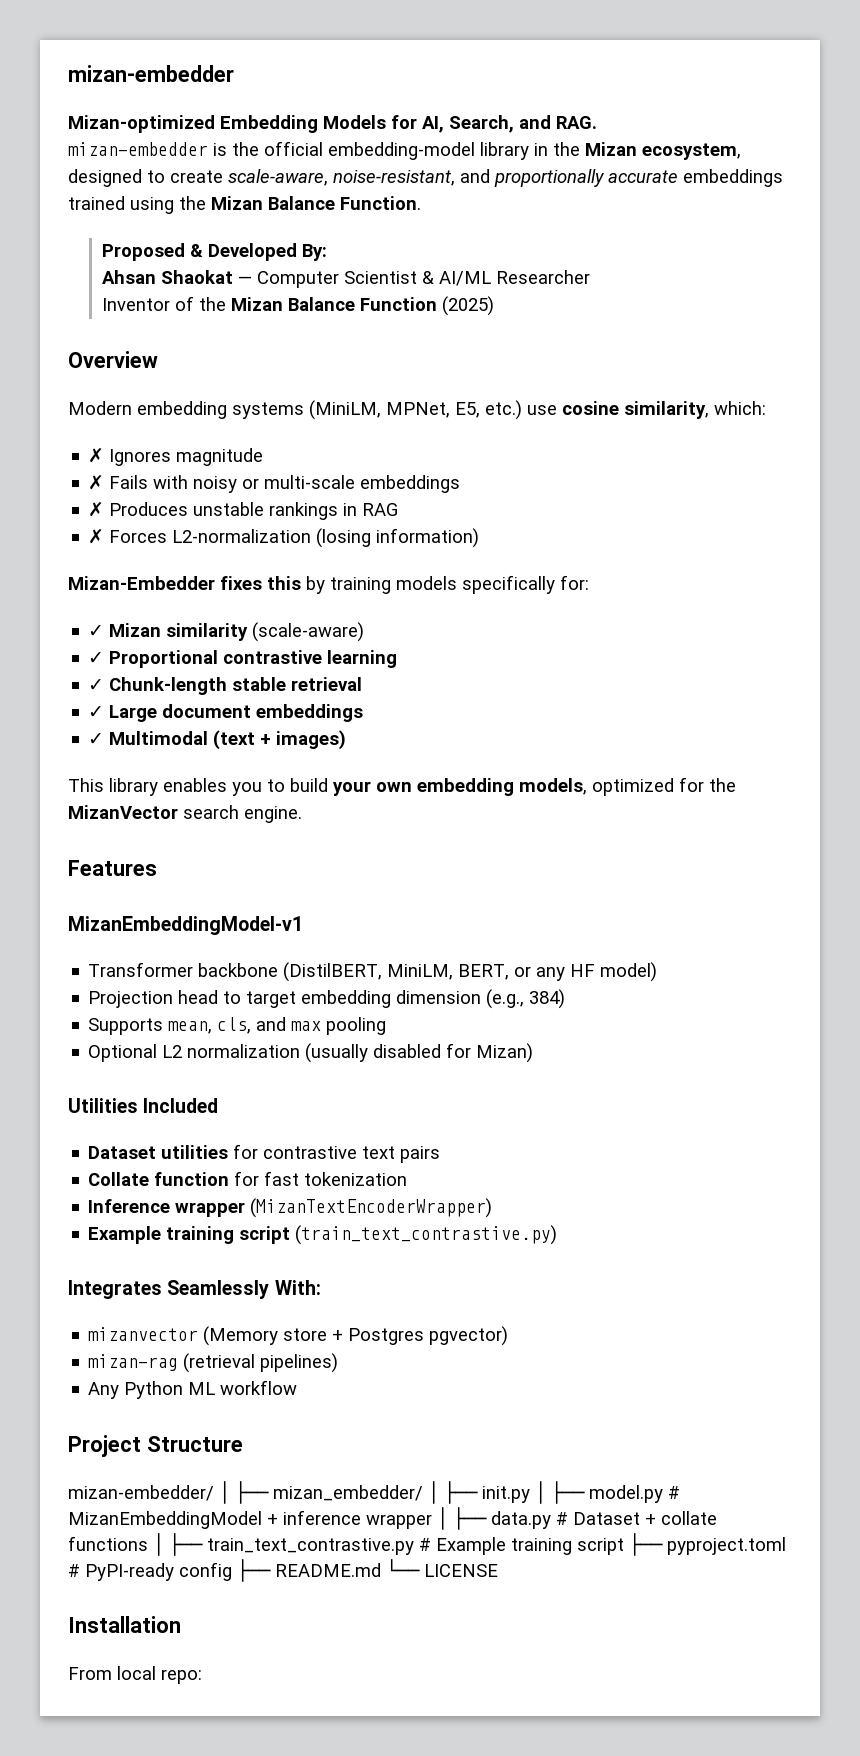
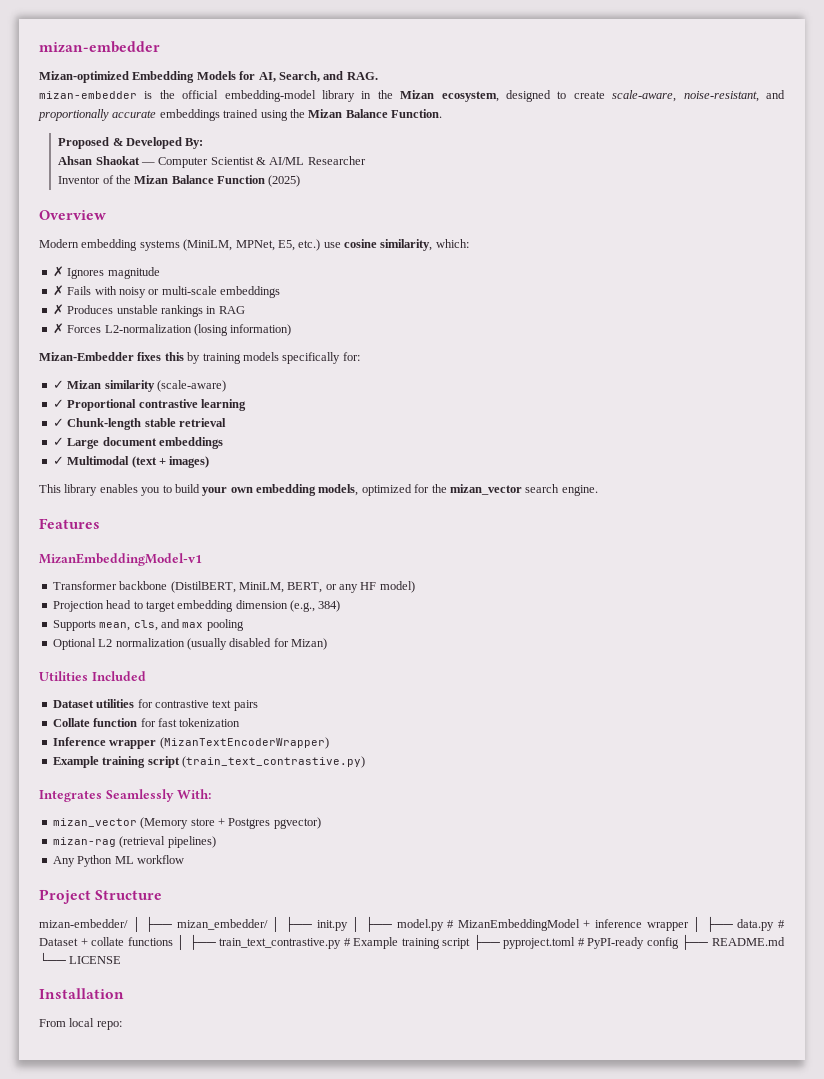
[68,805,178,819] MizanVector -> [449,484,522,495] mizan_vector
[88,1327,199,1341] mizanvector -> [52,818,137,827] mizan_vector

